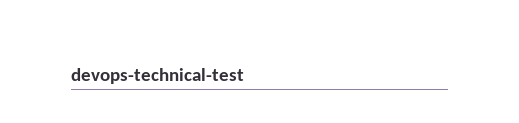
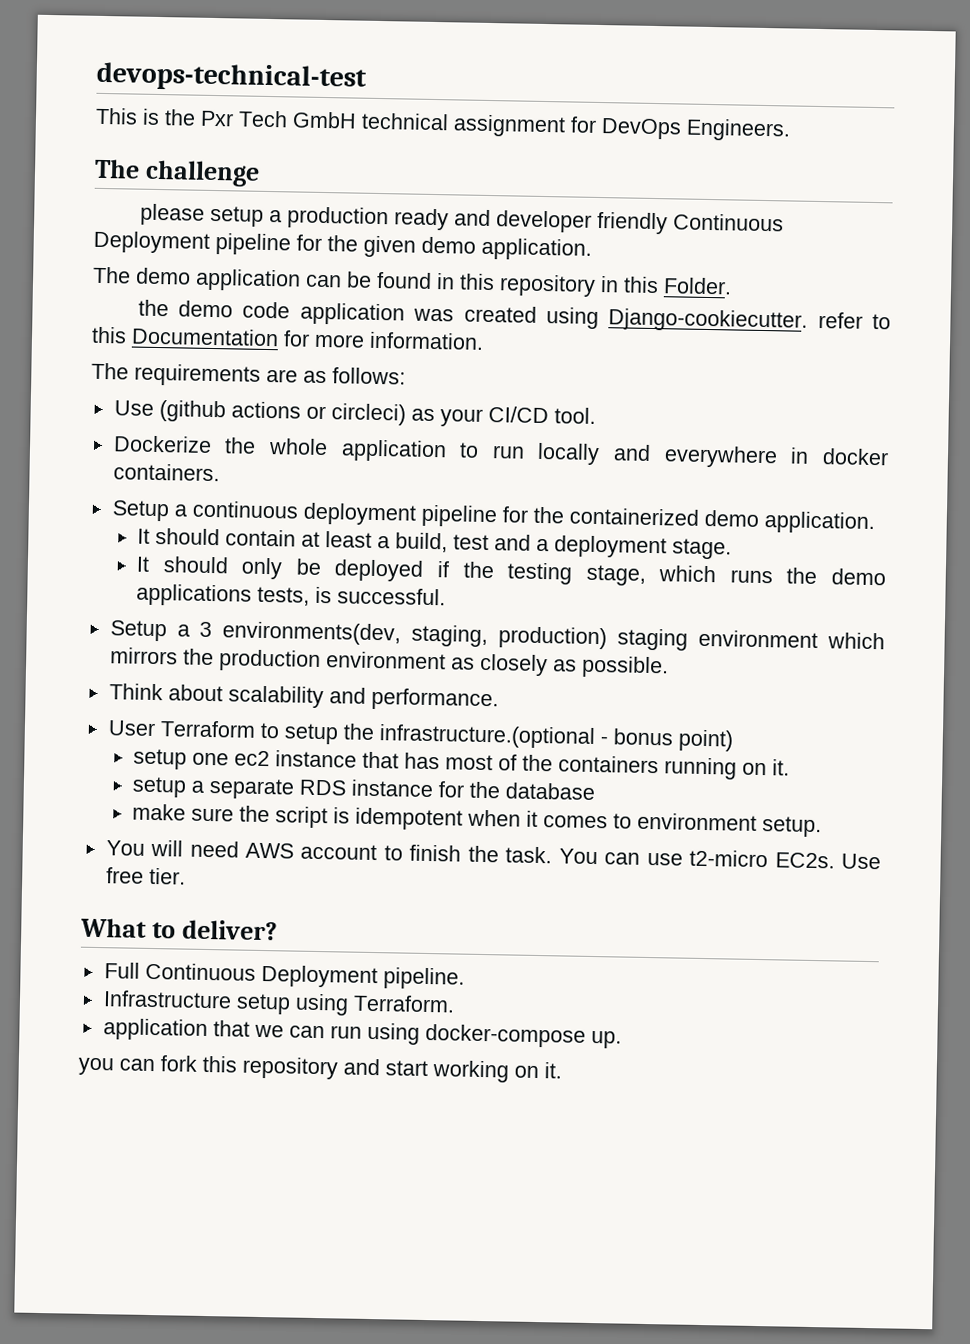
(244, 76) none -> [95,107,791,142] [94,158,260,187] [139,203,784,235] [93,230,592,261] [92,266,732,297] [137,299,892,333] [91,326,484,350] [91,362,406,387] [113,400,596,427] [112,435,889,469] [112,463,220,482] [111,500,875,535] [137,527,733,560] [136,556,886,586] [136,583,447,607] [109,620,886,651] [109,647,669,679] [108,683,499,712] [107,720,733,752] [133,748,791,780] [132,776,596,801] [132,803,823,838] [105,839,881,870] [105,867,186,885] [80,917,278,941] [103,962,465,990] [102,990,455,1016] [102,1018,622,1049] [78,1055,562,1083] // This is the Pxr Tech GmbH technical assignment for DevOps Engineers. // The challenge // please setup a production ready and developer friendly Continuous Deployment pipeline for the given demo application. // The demo application can be found in this repository in this Folder. // the demo code application was created using Django-cookiecutter. refer to this Documentation for more information. // The requirements are as follows: // Use (github actions or circleci) as your CI/CD tool. // Dockerize the whole application to run locally and everywhere in docker containers. // Setup a continuous deployment pipeline for the containerized demo application. // It should contain at least a build, test and a deployment stage. // It should only be deployed if the testing stage, which runs the demo applications tests, is successful. // Setup a 3 environments(dev, staging, production) staging environment which mirrors the production environment as closely as possible. // Think about scalability and performance. // User Terraform to setup the infrastructure.(optional - bonus point) // setup one ec2 instance that has most of the containers running on it. // setup a separate RDS instance for the database // make sure the script is idempotent when it comes to environment setup. // You will need AWS account to finish the task. You can use t2-micro EC2s. Use free tier. // What to deliver? // Full Continuous Deployment pipeline. // Infrastructure setup using Terraform. // application that we can run using docker-compose up. // you can fork this repository and start working on it.

